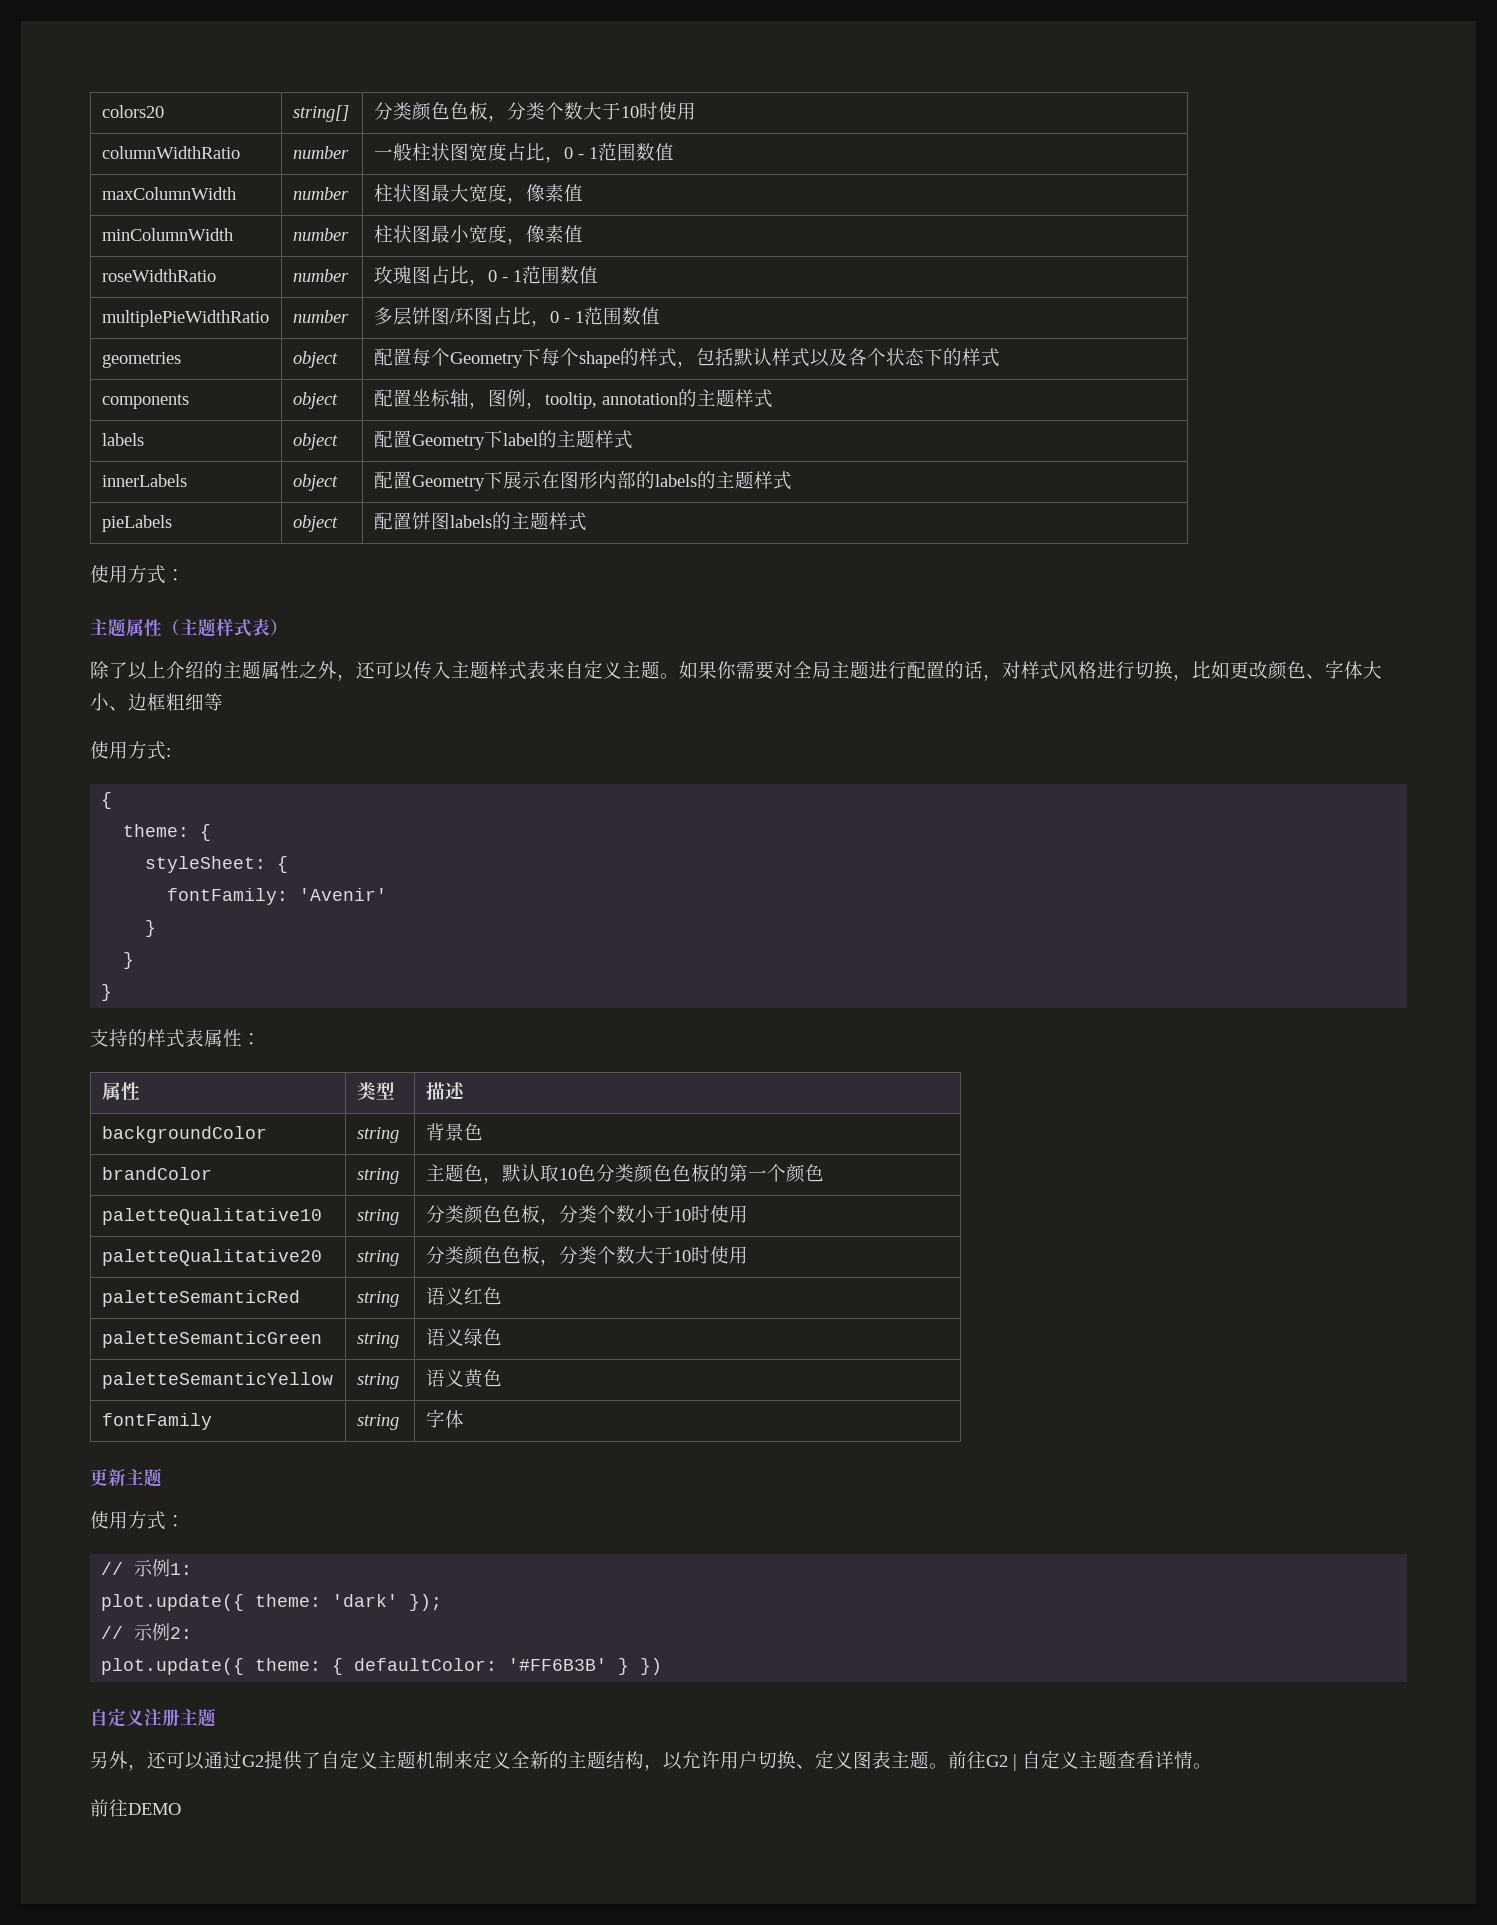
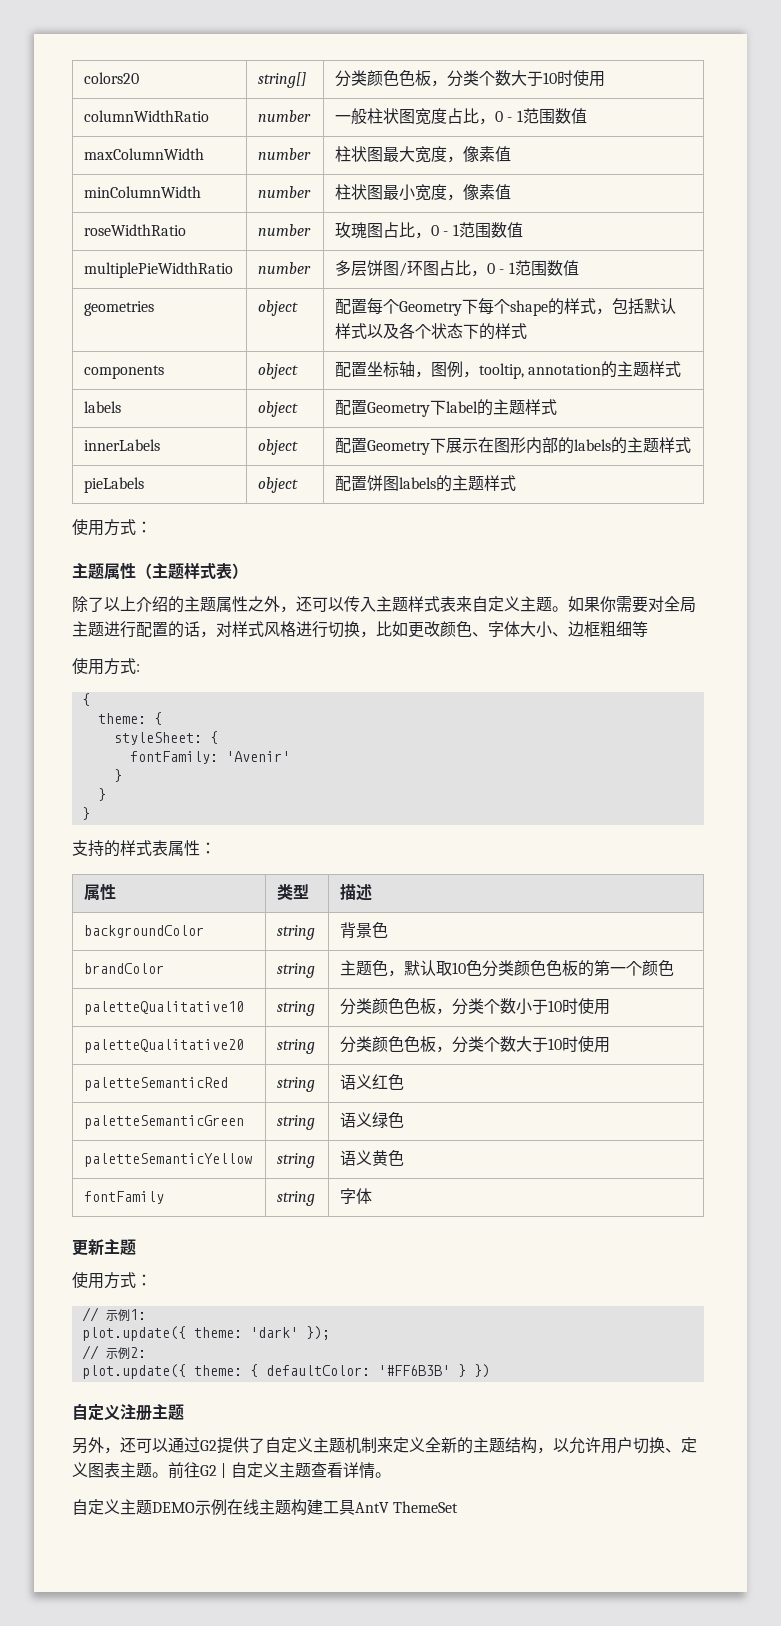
[90,1799,181,1817] 前往DEMO -> [72,1499,459,1516] 自定义主题DEMO示例在线主题构建工具AntV ThemeSet

